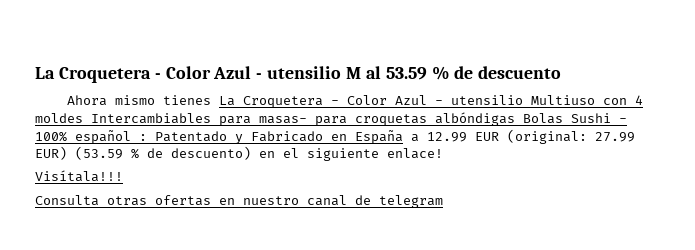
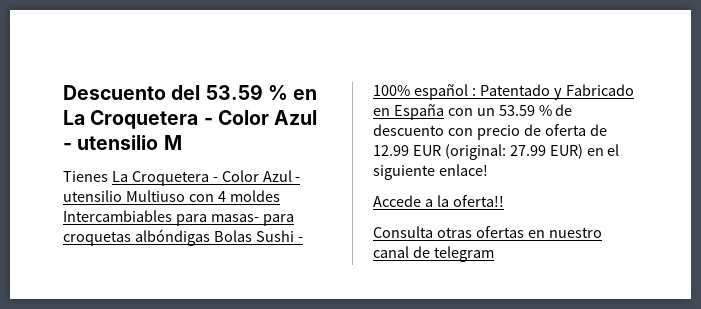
(35, 73) none -> [63,84,318,100] Descuento del 53.59 % en
[365,66,562,80] [66,95,211,106] al 53.59 % de descuento // Ahora mismo tienes -> [63,171,108,182] // Tienes
[411,134,419,142] a -> [447,104,573,116] [373,124,607,140] con un 53.59 % de descuento con precio de oferta de
[75,146,251,160] (53.59 % de descuento) -> (583, 151) none
[35,170,123,182] Visítala!!! -> [373,195,504,207] Accede a la oferta!!

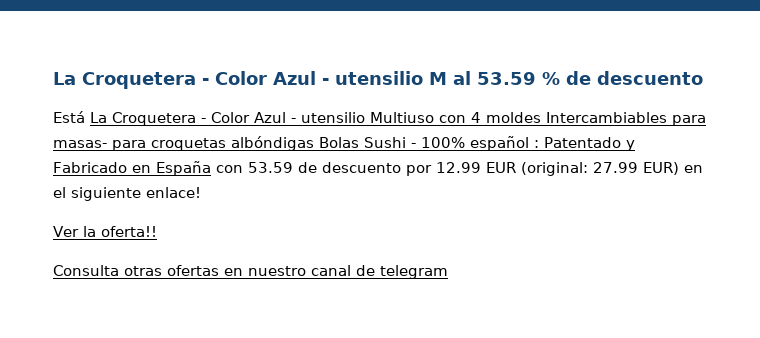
[63,84,318,100] Descuento del 53.59 % en -> (53, 78) none
[63,171,108,182] // Tienes -> [453,71,703,85] [53,111,85,123] al 53.59 % de descuento // Está
[476,104,573,116] [373,124,607,140] un 53.59 % de descuento con precio de oferta de -> [247,162,432,176] 53.59 de descuento por
[373,195,433,207] Accede a -> [53,226,79,237] Ver

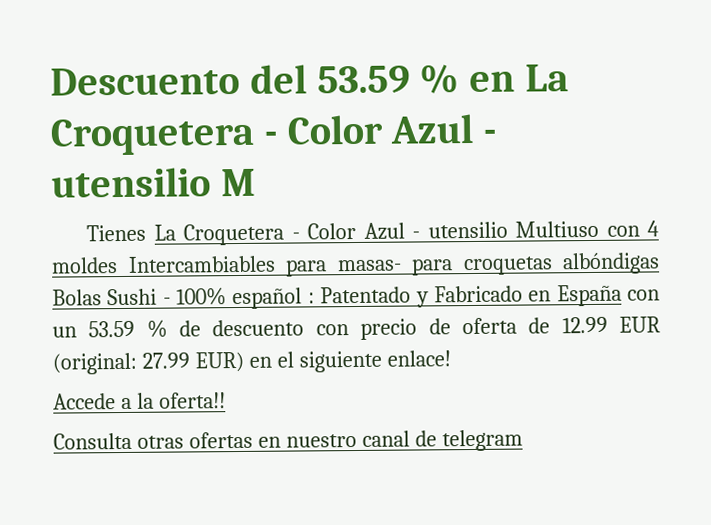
(53, 78) none -> [50,64,516,96] Descuento del 53.59 % en
[453,71,703,85] [53,111,85,123] al 53.59 % de descuento // Está -> [86,224,147,242] // Tienes
[247,162,432,176] 53.59 de descuento por -> [52,317,551,340] un 53.59 % de descuento con precio de oferta de
[53,226,79,237] Ver -> [53,393,132,410] Accede a

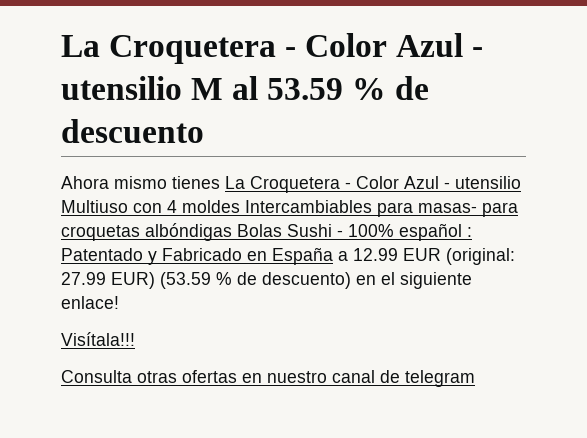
[50,64,516,96] Descuento del 53.59 % en -> (61, 46) none
[86,224,147,242] // Tienes -> [232,76,430,100] [61,119,204,143] [61,176,220,189] al 53.59 % de descuento // Ahora mismo tienes
[627,289,661,301] [52,317,551,340] con un 53.59 % de descuento con precio de oferta de -> [338,251,348,261] a
(244, 362) none -> [160,272,351,289] (53.59 % de descuento)
[53,392,226,410] Accede a la oferta!! -> [61,332,135,346] Visítala!!!

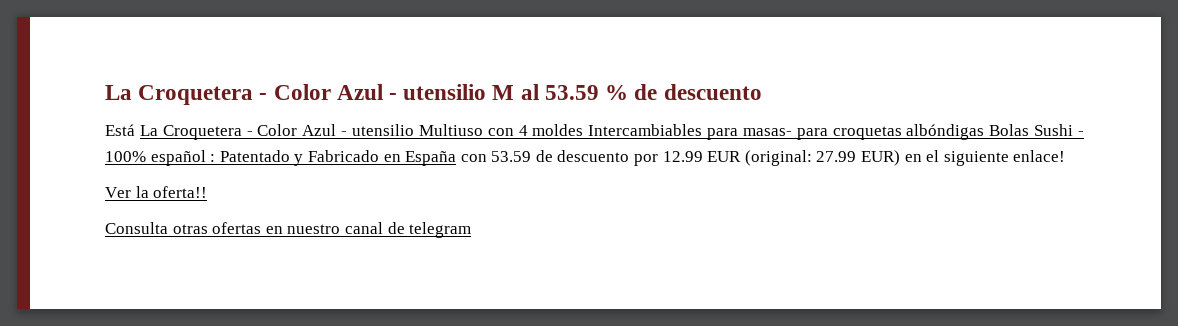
[61,176,220,189] Ahora mismo tienes -> [105,124,135,136] Está
[338,251,348,261] a -> [460,150,659,166] con 53.59 de descuento por
[160,272,351,289] (53.59 % de descuento) -> (901, 158) none
[61,332,135,346] Visítala!!! -> [105,186,208,198] Ver la oferta!!

